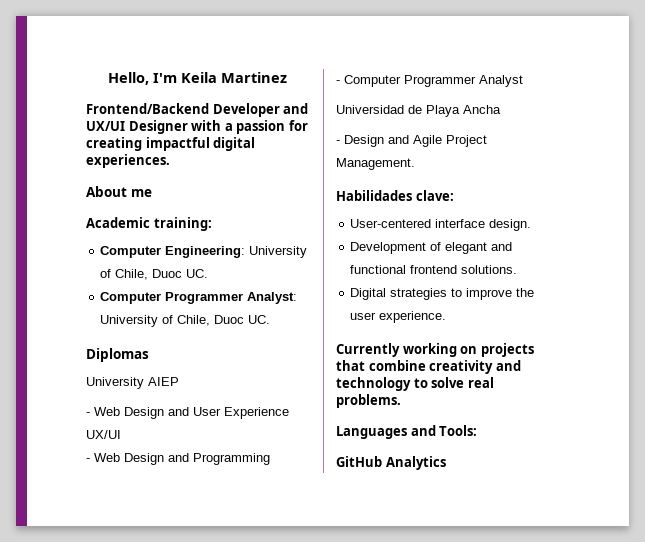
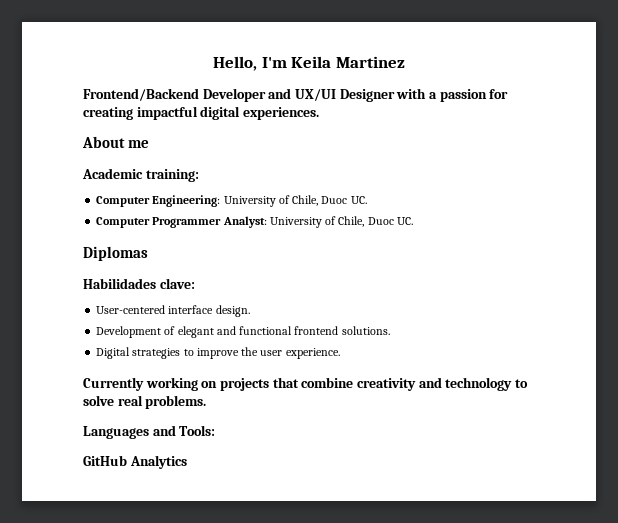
[86,377,179,389] [86,407,289,419] [86,430,121,439] [86,453,270,465] [336,75,523,87] [336,105,501,117] [336,135,487,147] [336,158,415,170] // University AIEP // - Web Design and User Experience UX/UI // - Web Design and Programming // - Computer Programmer Analyst // Universidad de Playa Ancha // - Design and Agile Project Management. -> (148, 253) none

